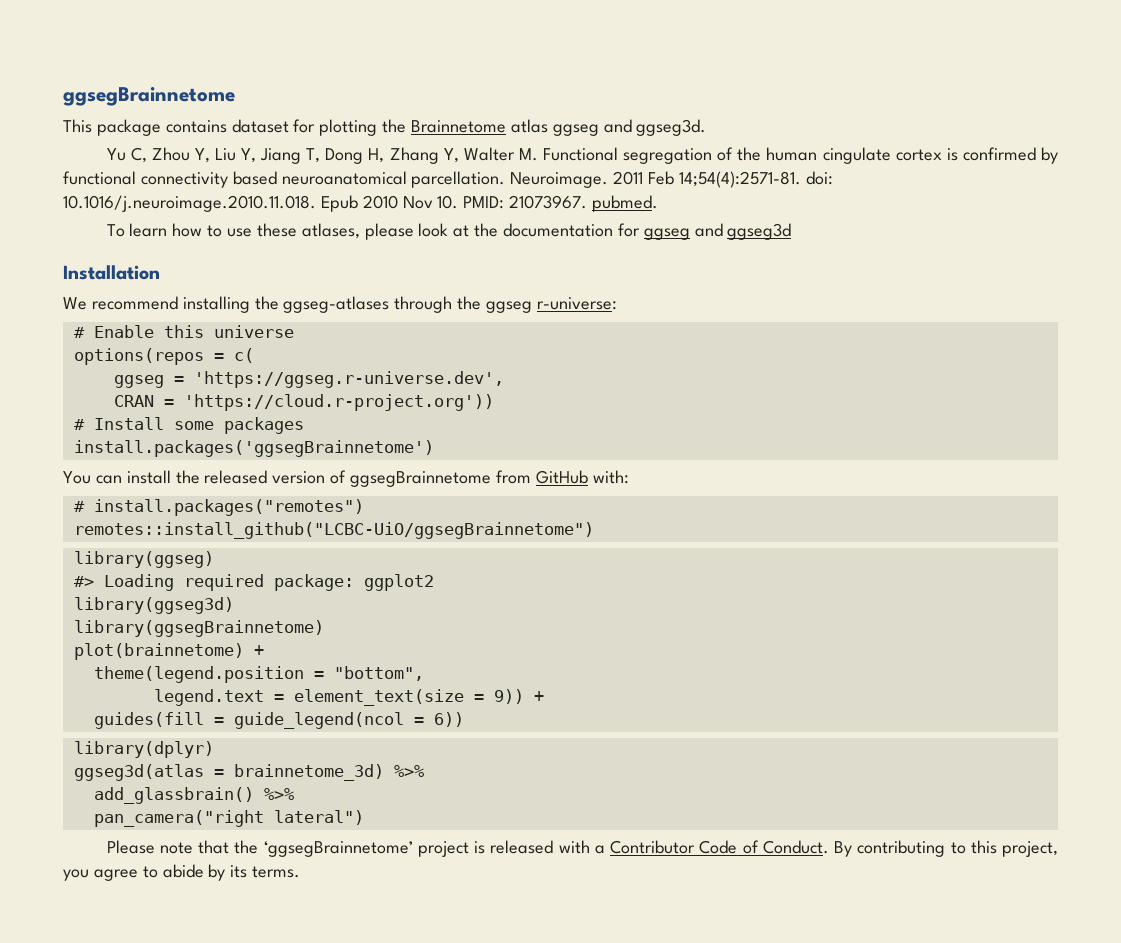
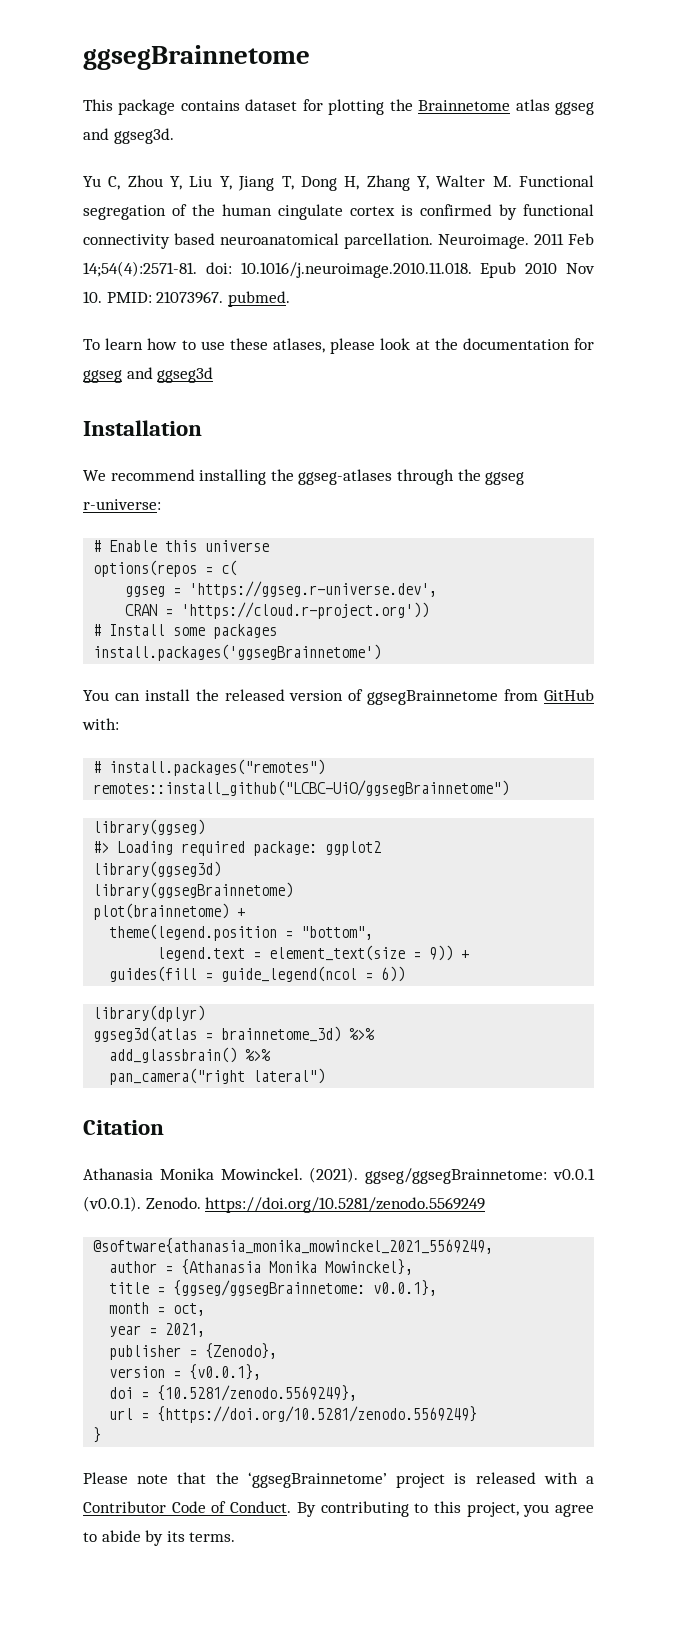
(364, 817) none -> [83,1120,164,1135] [83,1167,595,1184] [83,1196,486,1213] [93,1238,494,1254] [109,1259,414,1275] [109,1280,438,1296] [109,1302,206,1316] [109,1323,206,1337] [109,1343,278,1360] [109,1364,262,1380] [109,1385,358,1401] [109,1406,478,1423] [93,1427,102,1443] // Citation // Athanasia Monika Mowinckel. (2021). ggseg/ggsegBrainnetome: v0.0.1 (v0.0.1). Zenodo. https://doi.org/10.5281/zenodo.5569249 // @software{athanasia_monika_mowinckel_2021_5569249, // author = {Athanasia Monika Mowinckel}, // title = {ggseg/ggsegBrainnetome: v0.0.1}, // month = oct, // year = 2021, // publisher = {Zenodo}, // version = {v0.0.1}, // doi = {10.5281/zenodo.5569249}, // url = {https://doi.org/10.5281/zenodo.5569249} // }

